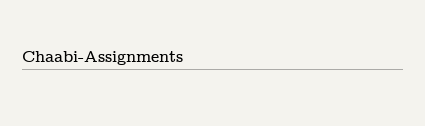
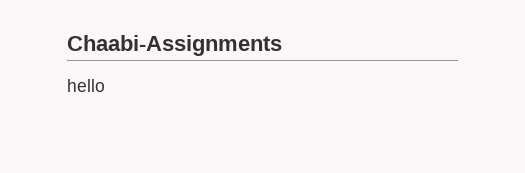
(183, 58) none -> [67,79,105,92] // hello

